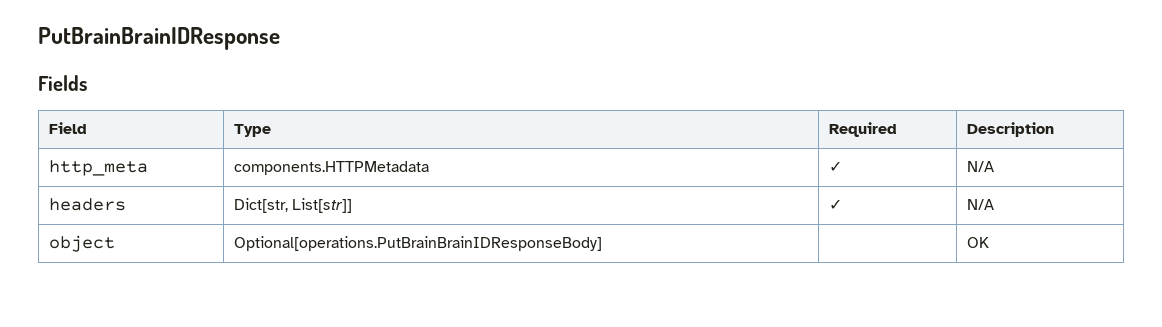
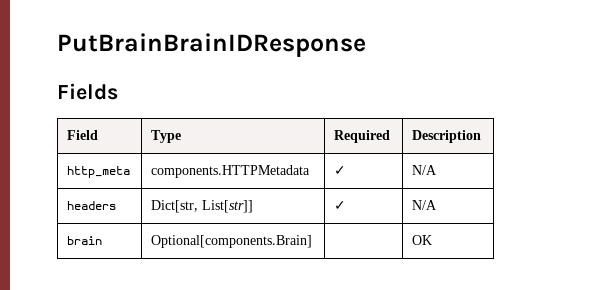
[48,235,115,252] [233,236,602,251] object | Optional[operations.PutBrainBrainIDResponseBody] -> [67,236,103,245] [151,235,313,248] brain | Optional[components.Brain]

